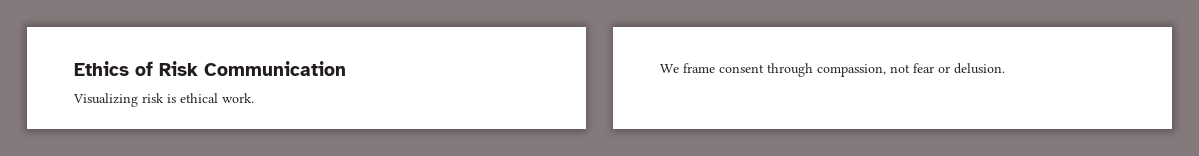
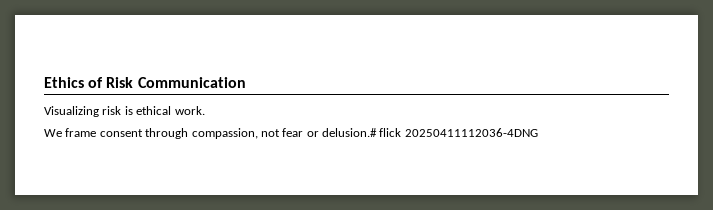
[954,63,1005,74] delusion. -> [322,128,538,137] delusion.# flick 20250411112036-4DNG

